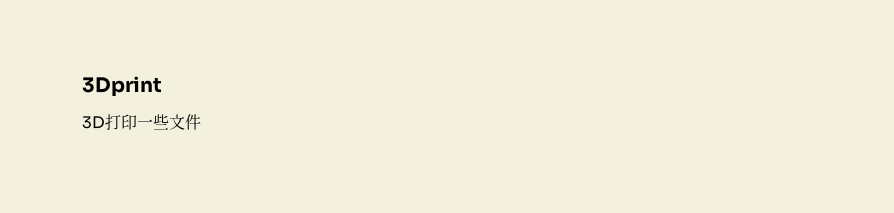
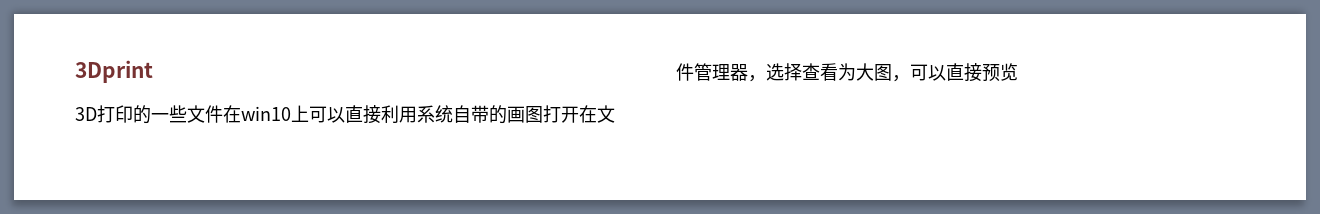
(137, 122) none -> [133,105,151,124] 的
(201, 122) none -> [223,105,615,124] [676,63,1018,82] 在win10上可以直接利用系统自带的画图打开在文件管理器，选择查看为大图，可以直接预览

